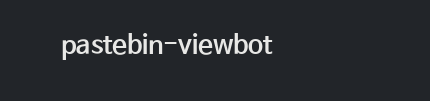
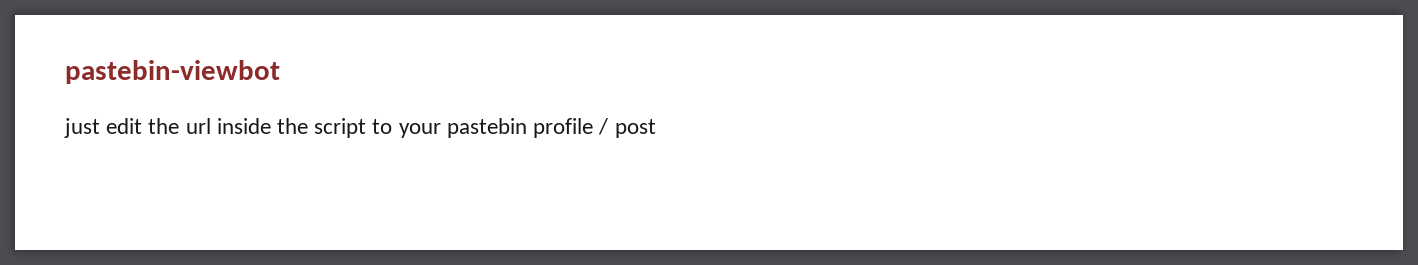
(273, 46) none -> [64,118,656,138] // just edit the url inside the script to your pastebin profile / post

